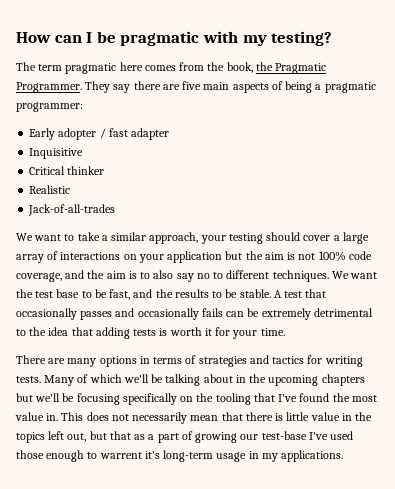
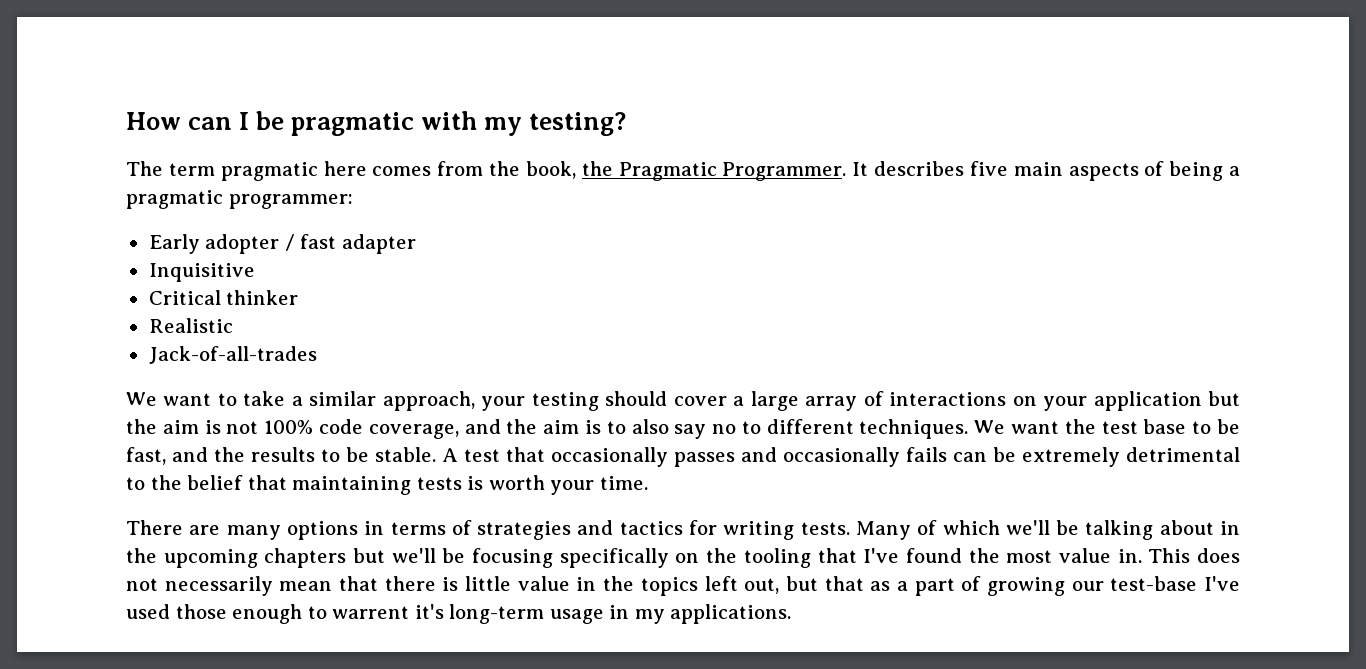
[85,81,180,93] They say there are -> [852,161,965,176] It describes
[48,327,130,339] idea that adding -> [187,475,412,495] belief that maintaining
[204,327,231,336] it for -> (545, 482) none

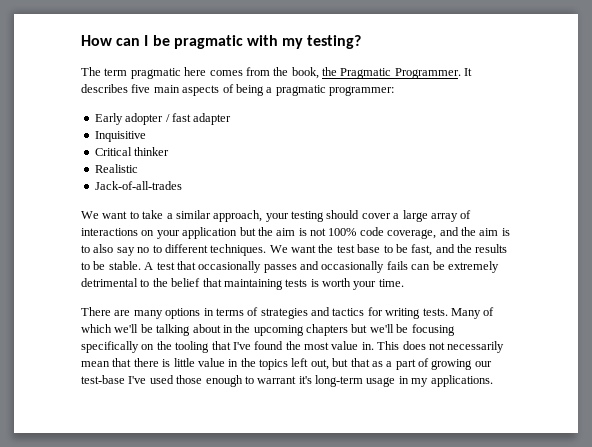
[332,606,410,619] warrent -> [257,376,297,384] warrant

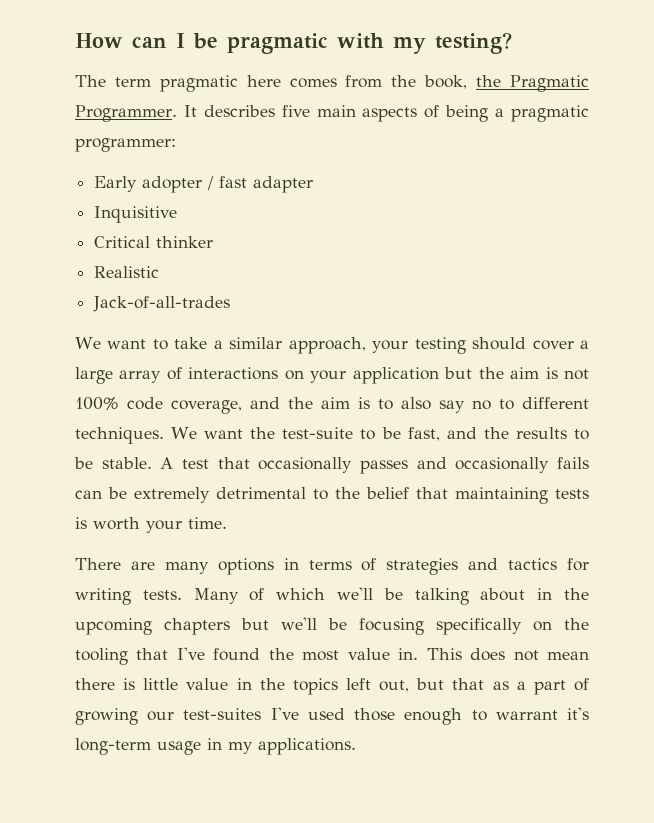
[336,244,381,253] test base -> [282,427,354,439] test-suite
[447,341,505,353] [81,358,132,367] necessarily mean that -> [547,651,589,660] mean
[81,375,125,384] test-base -> [183,708,262,720] test-suites

